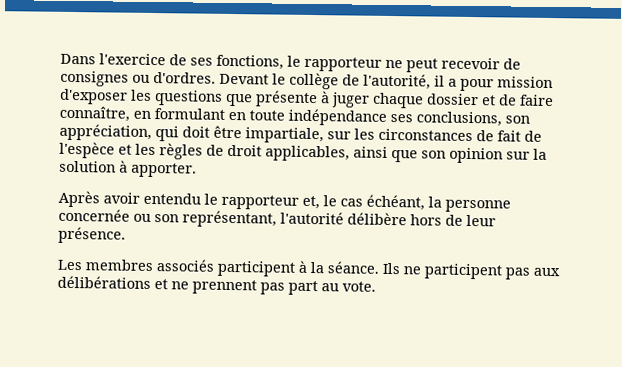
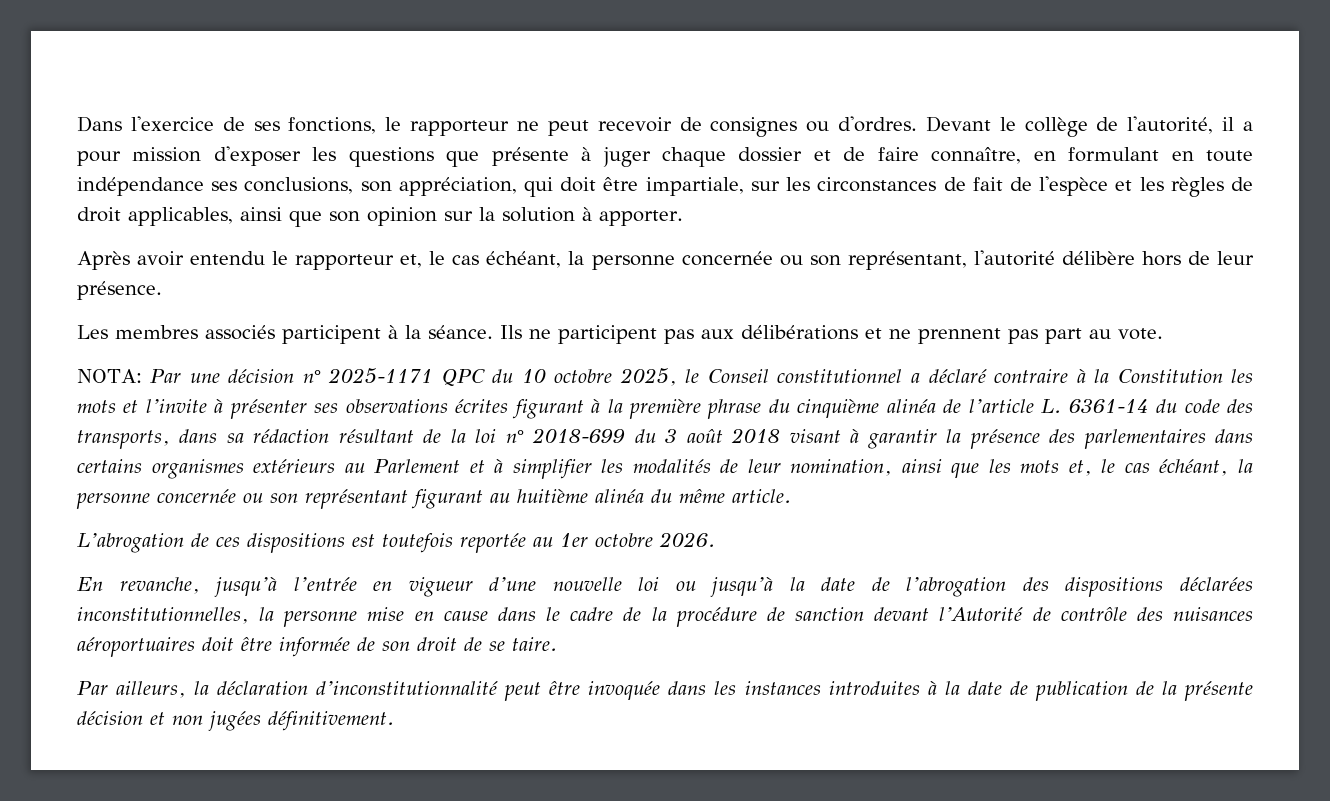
(376, 286) none -> [77,368,1253,387] [77,399,1254,419] [77,428,1253,449] [77,459,1253,479] [76,489,791,509] [77,532,715,553] [77,577,1253,597] [77,607,1253,627] [77,637,557,657] [77,681,1253,701] [77,711,394,731] // NOTA: Par une décision n° 2025-1171 QPC du 10 octobre 2025, le Conseil constitutionnel a déclaré contraire à la Constitution les mots et l’invite à présenter ses observations écrites figurant à la première phrase du cinquième alinéa de l’article L. 6361-14 du code des transports, dans sa rédaction résultant de la loi n° 2018-699 du 3 août 2018 visant à garantir la présence des parlementaires dans certains organismes extérieurs au Parlement et à simplifier les modalités de leur nomination, ainsi que les mots et, le cas échéant, la personne concernée ou son représentant figurant au huitième alinéa du même article. // L’abrogation de ces dispositions est toutefois reportée au 1er octobre 2026. // En revanche, jusqu’à l’entrée en vigueur d’une nouvelle loi ou jusqu’à la date de l’abrogation des dispositions déclarées inconstitutionnelles, la personne mise en cause dans le cadre de la procédure de sanction devant l’Autorité de contrôle des nuisances aéroportuaires doit être informée de son droit de se taire. // Par ailleurs, la déclaration d’inconstitutionnalité peut être invoquée dans les instances introduites à la date de publication de la présente décision et non jugées définitivement.

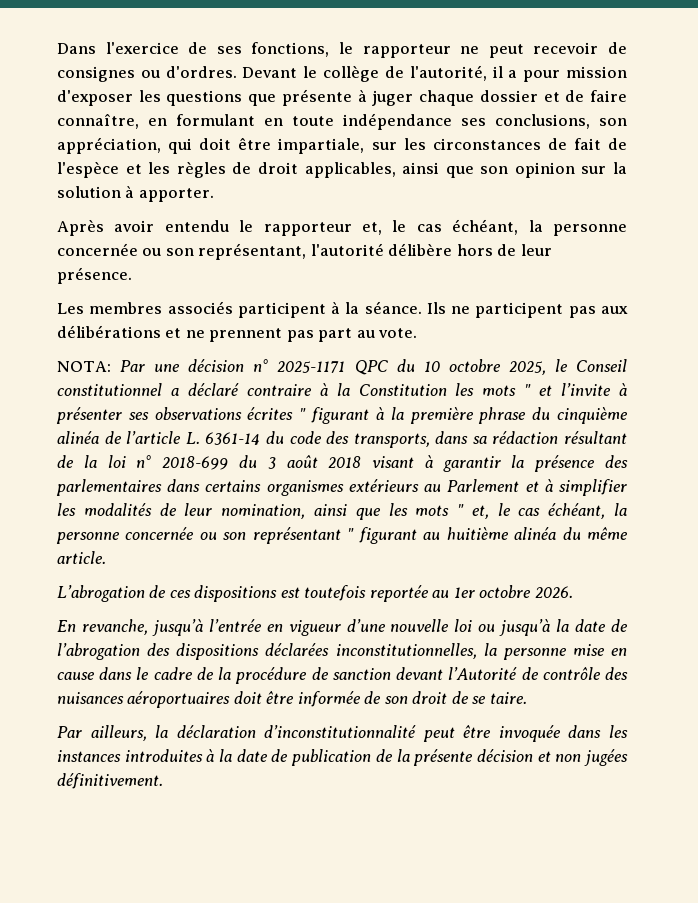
(116, 406) none -> [524,384,532,396] "
(509, 406) none -> [299,408,307,420] "
(1060, 466) none -> [457,504,465,516] "
(408, 499) none -> [347,528,355,540] "

